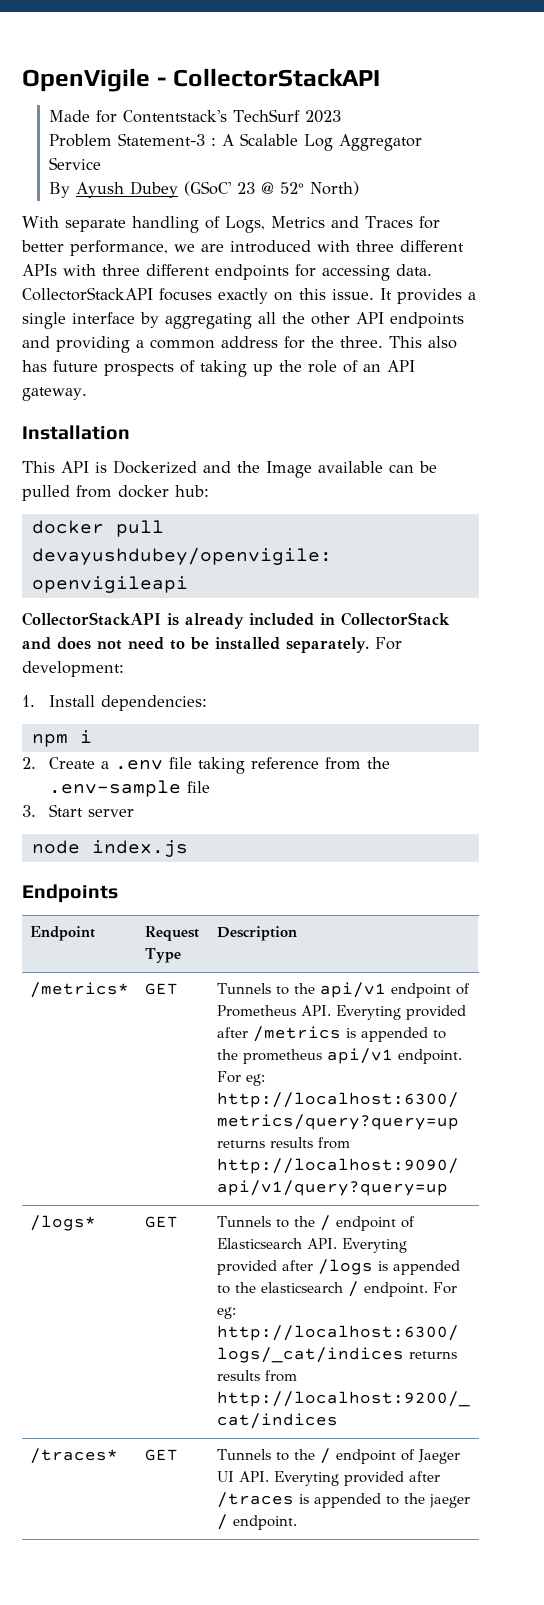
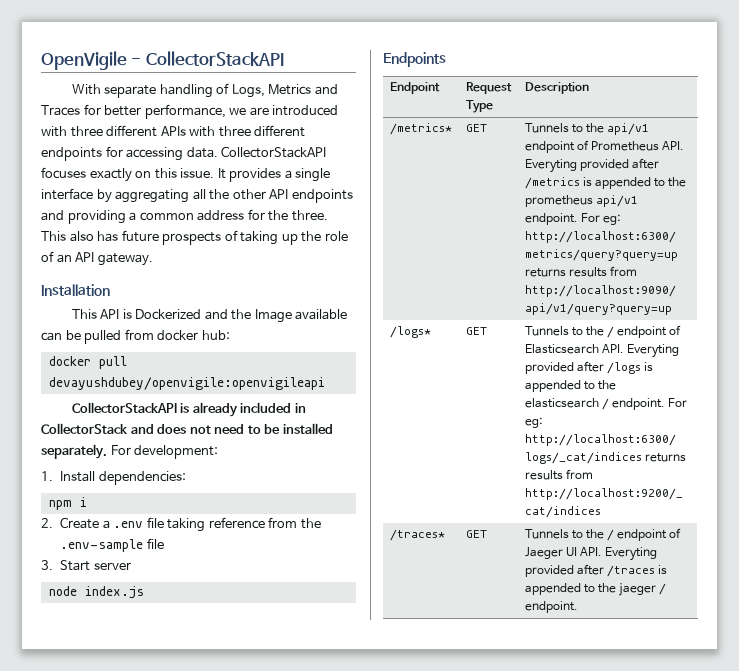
[48,109,341,123] [48,133,422,151] [48,157,101,170] [48,181,359,198] // Made for Contentstack's TechSurf 2023 // Problem Statement-3 : A Scalable Log Aggregator Service // By Ayush Dubey (GSoC' 23 @ 52° North) -> (284, 58) none

